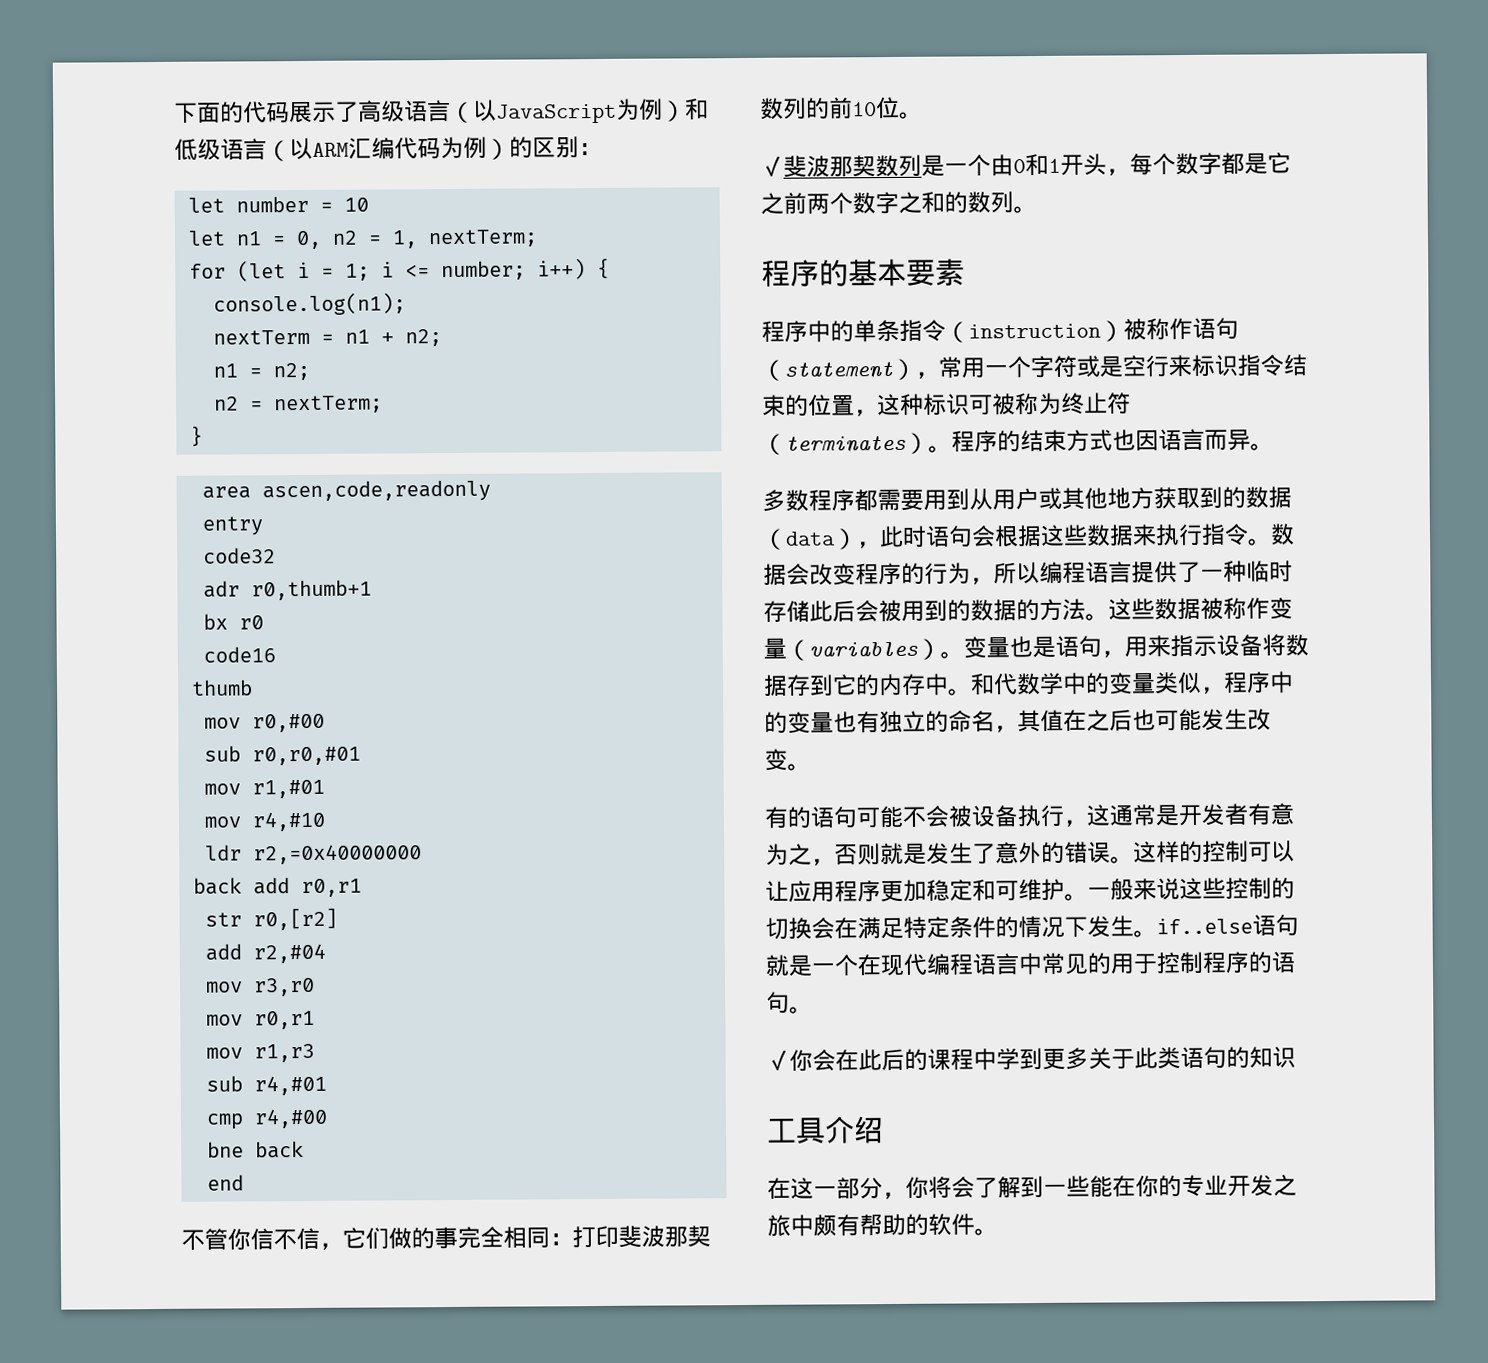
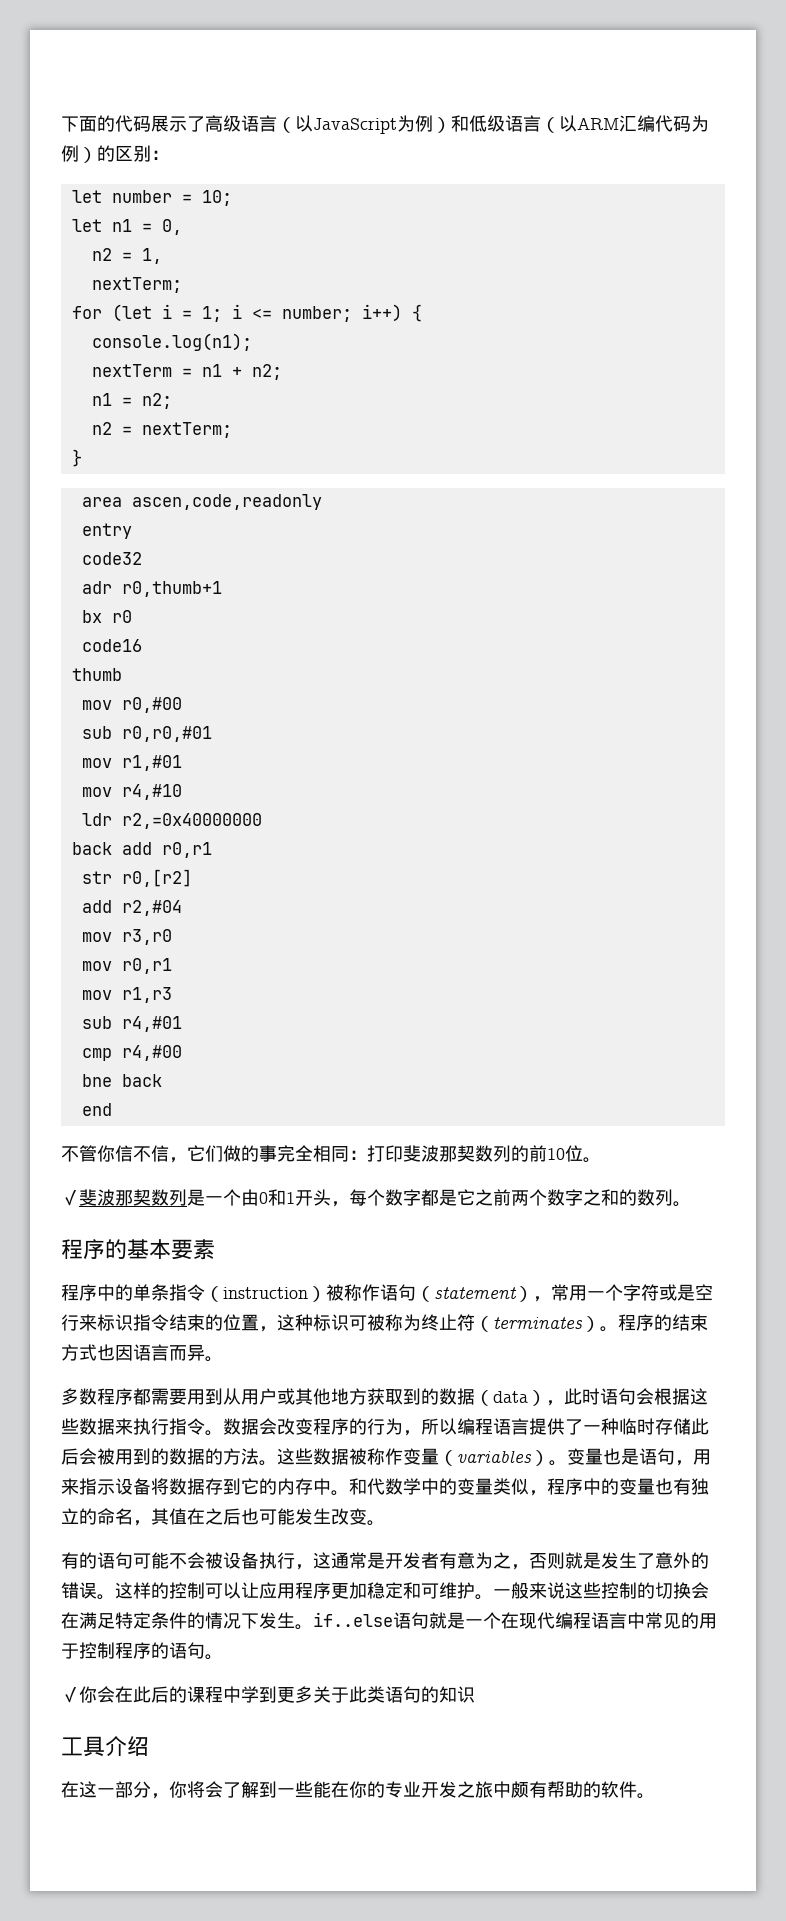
[343,197,369,212] 10 -> [201,190,232,206] 10;
(322, 240) none -> (182, 227) //
(418, 239) none -> (162, 256) //

